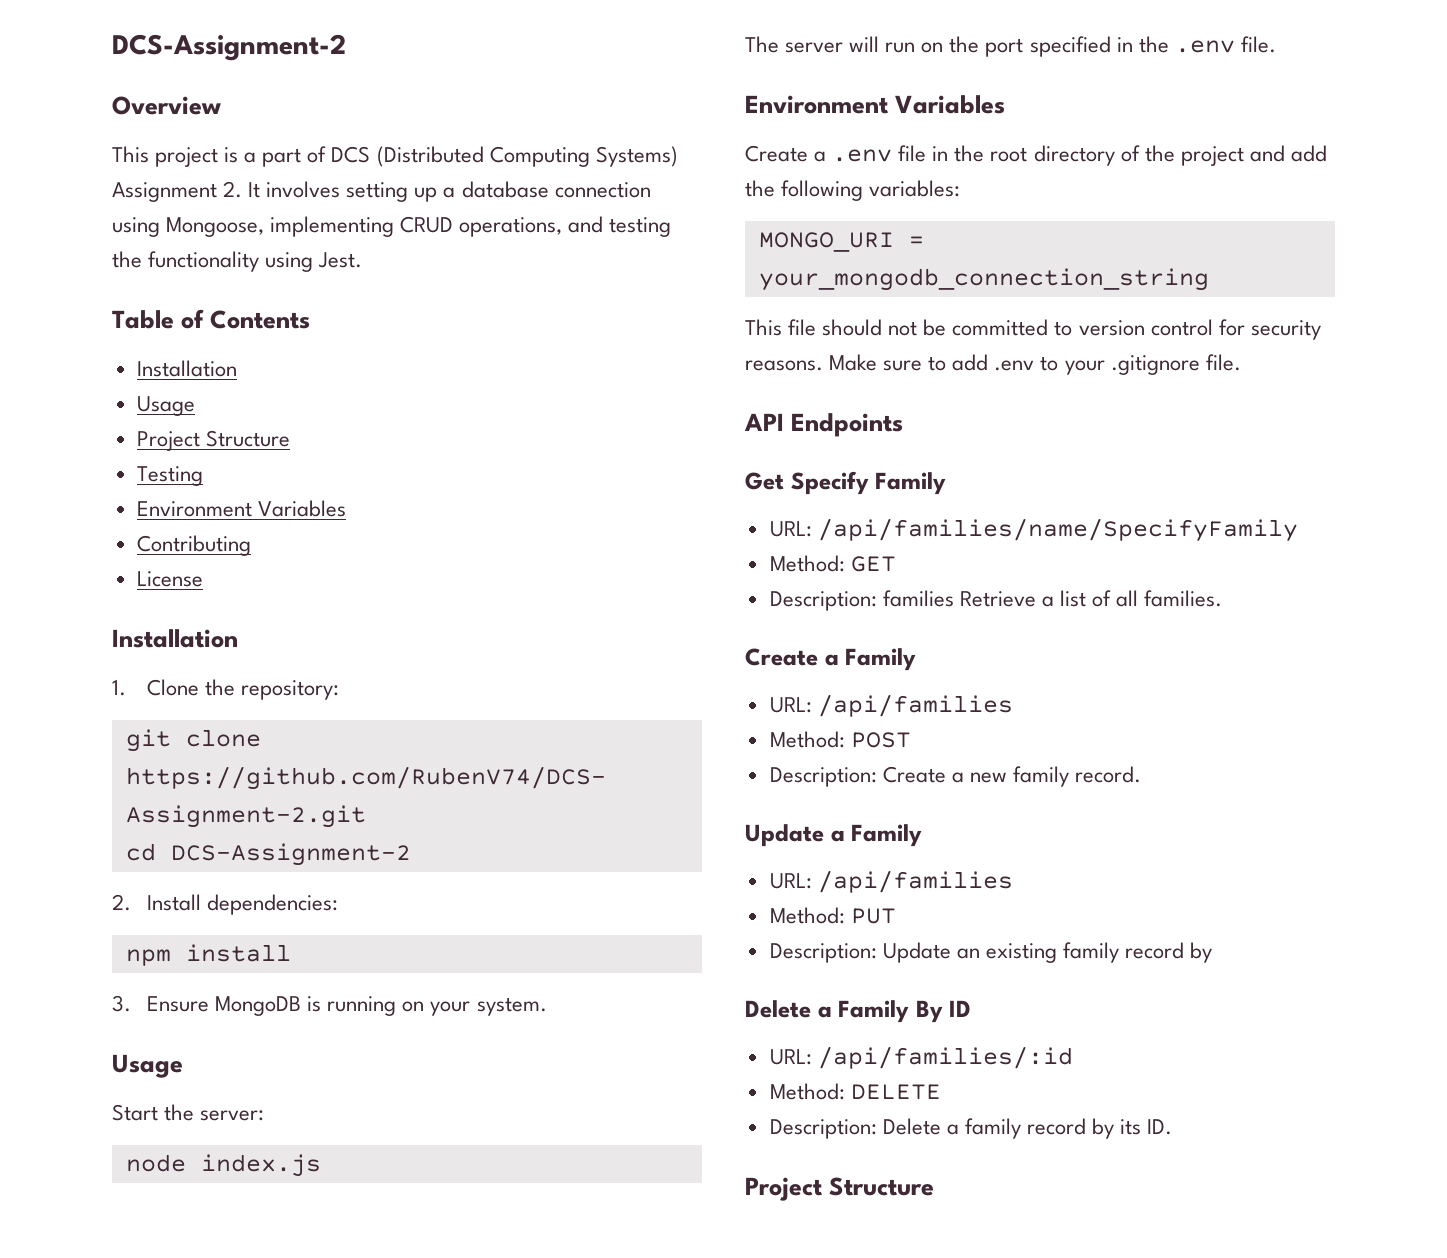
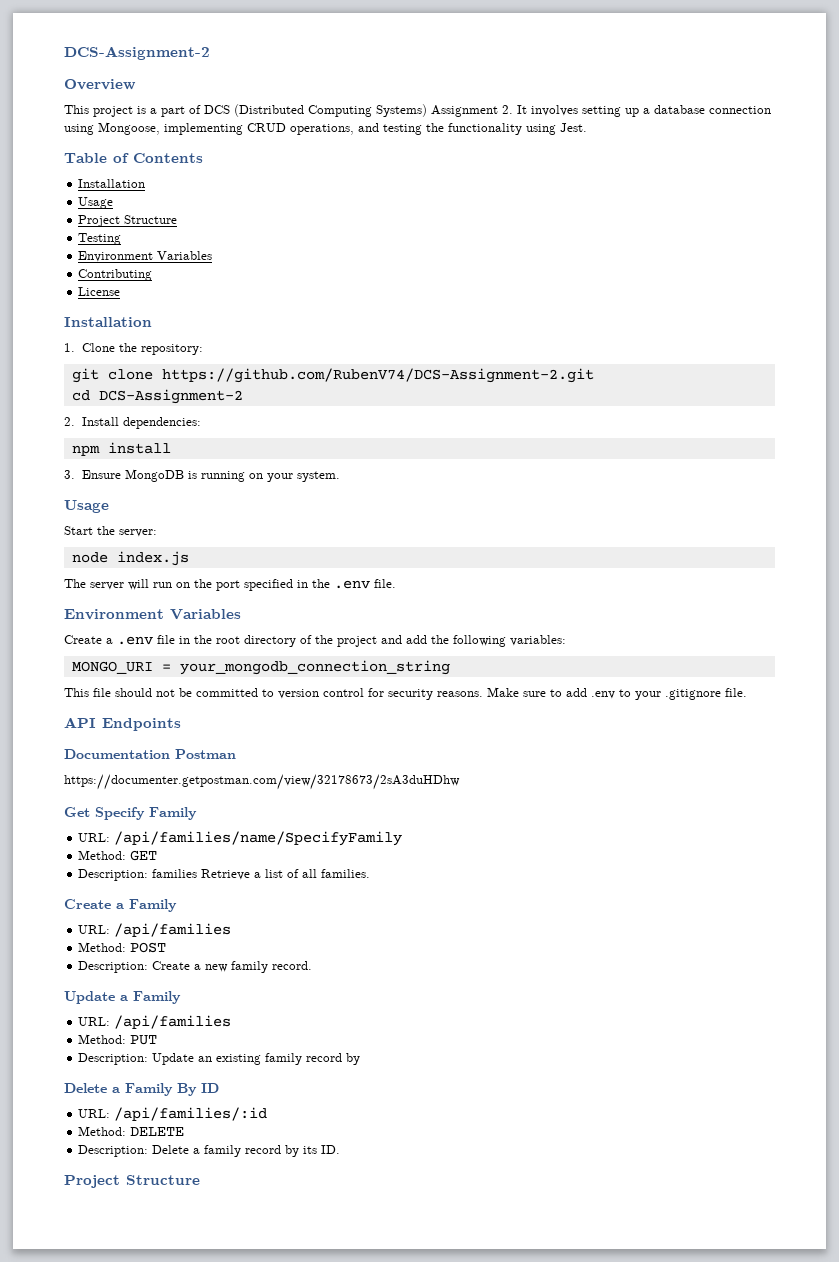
(904, 425) none -> [64,749,236,759] [64,774,460,790] // Documentation Postman // https://documenter.getpostman.com/view/32178673/2sA3duHDhw

